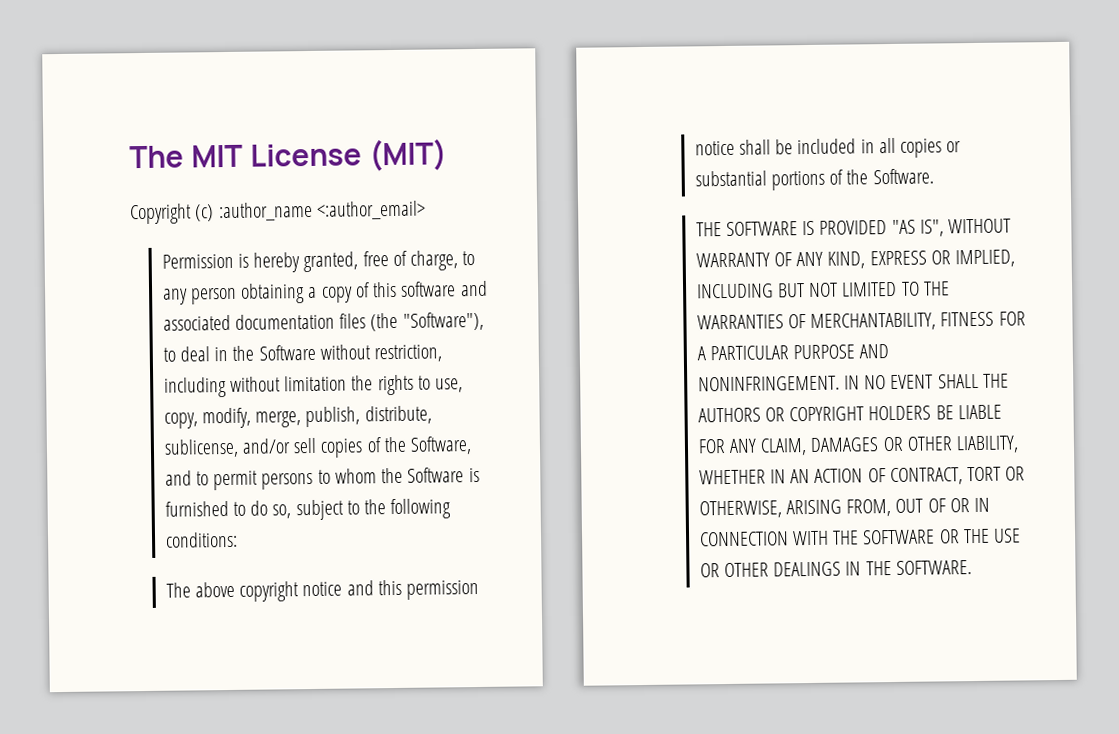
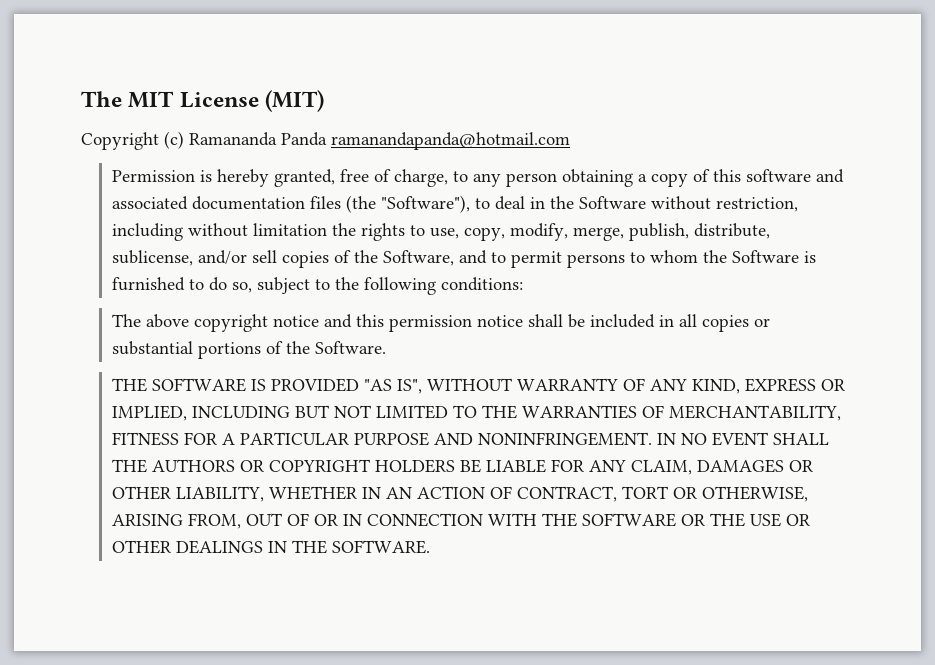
[218,200,426,222] :author_name <:author_email> -> [189,132,570,150] Ramananda Panda ramanandapanda@hotmail.com

